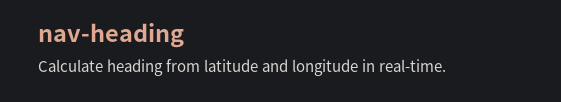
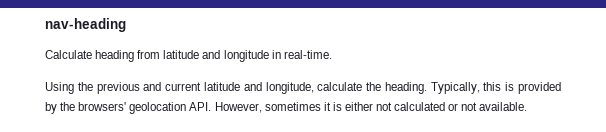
(447, 65) none -> [45,82,561,94] [45,102,528,114] // Using the previous and current latitude and longitude, calculate the heading. Typically, this is provided by the browsers' geolocation API. However, sometimes it is either not calculated or not available.

